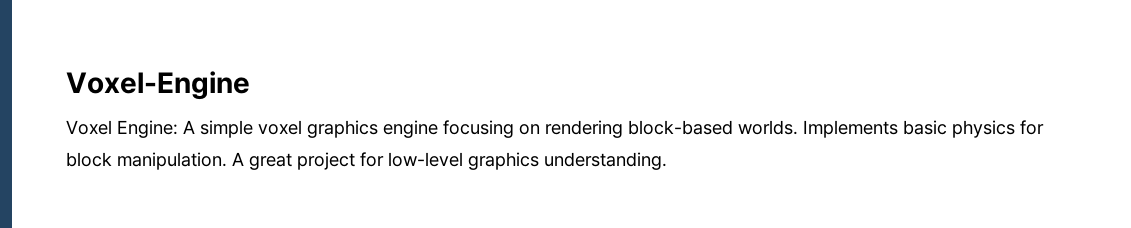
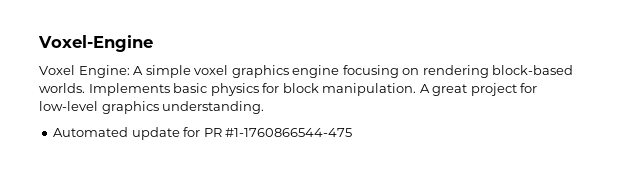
(667, 161) none -> [53,127,353,140] // Automated update for PR #1-1760866544-475

